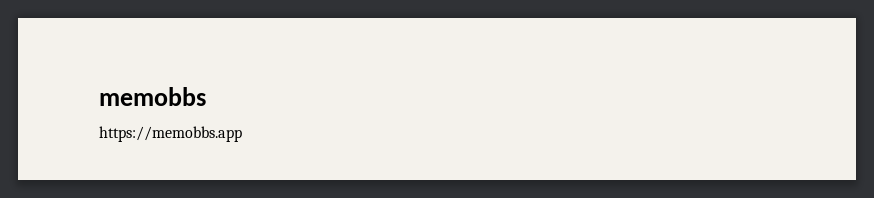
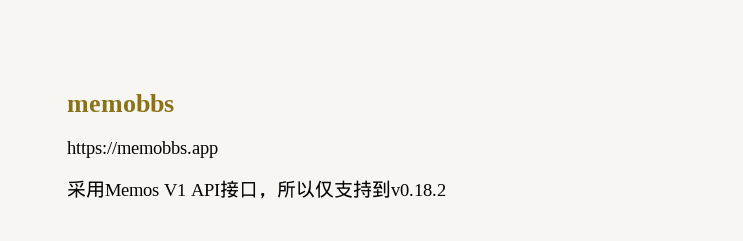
(242, 134) none -> [67,180,446,199] // 采用Memos V1 API接口，所以仅支持到v0.18.2

